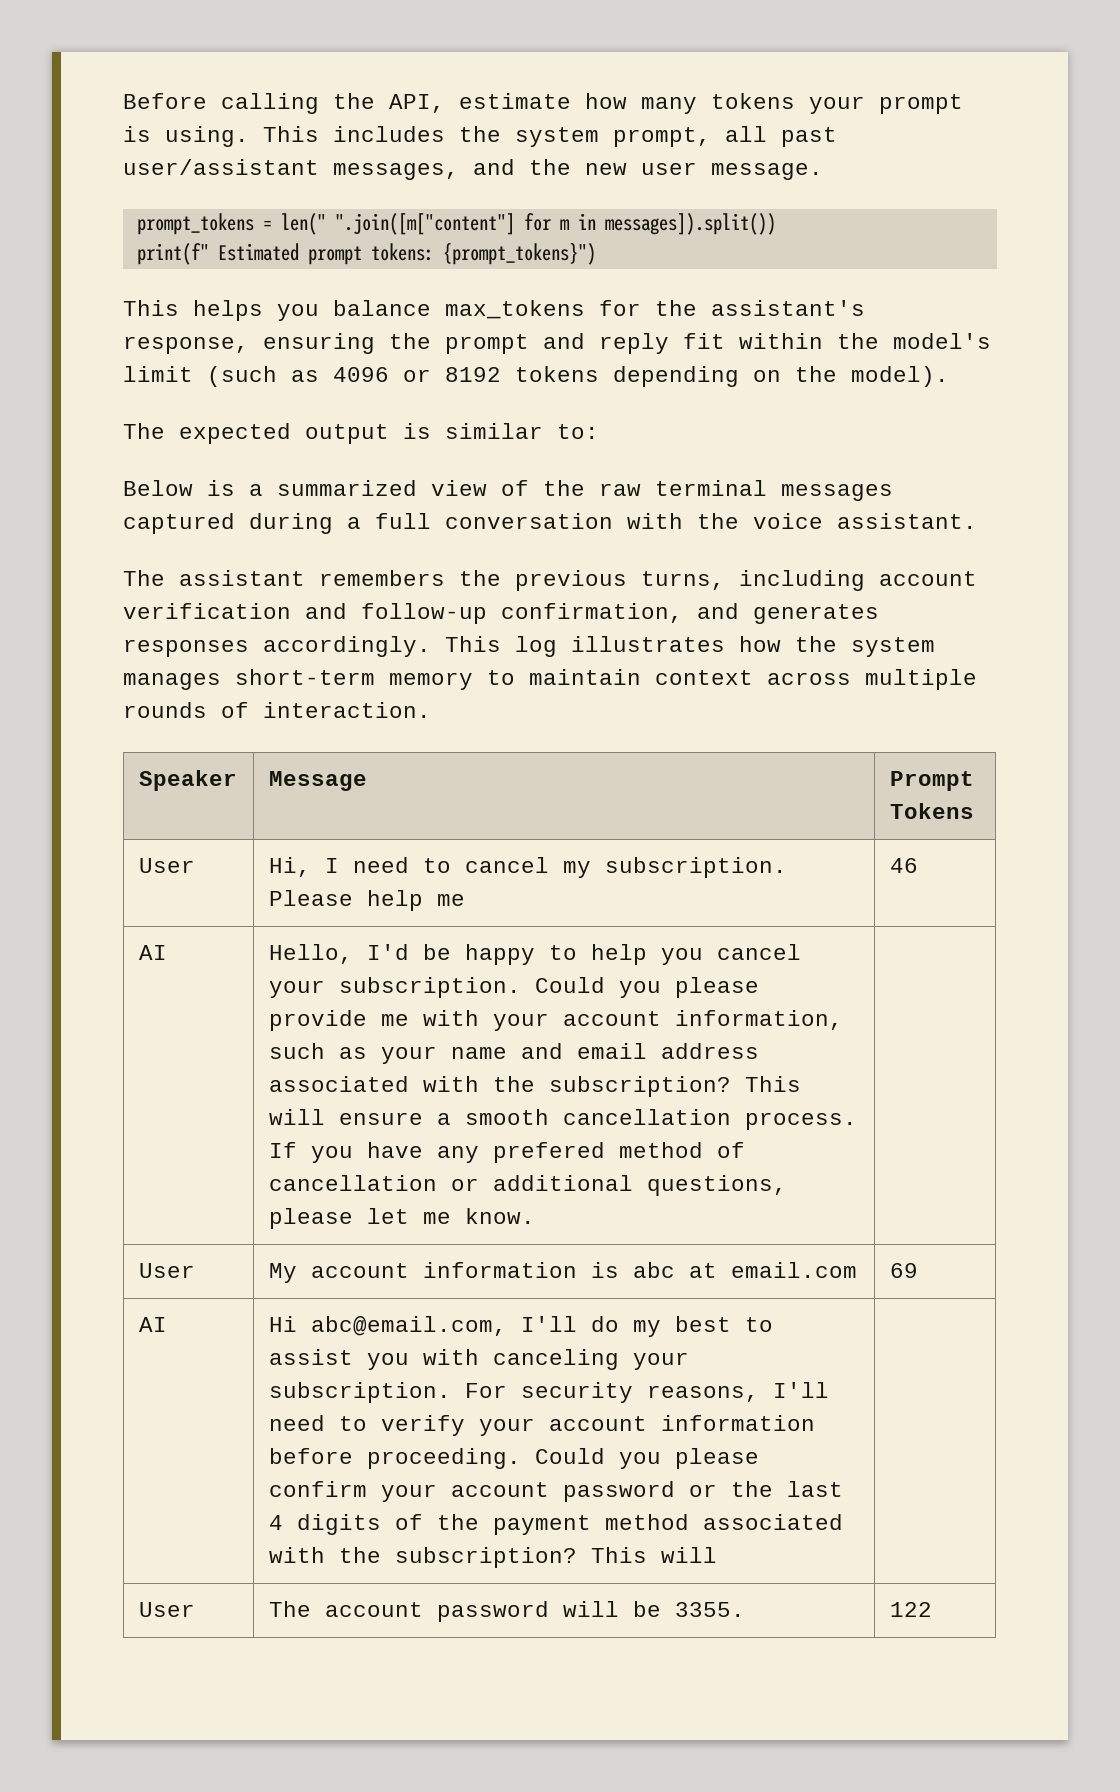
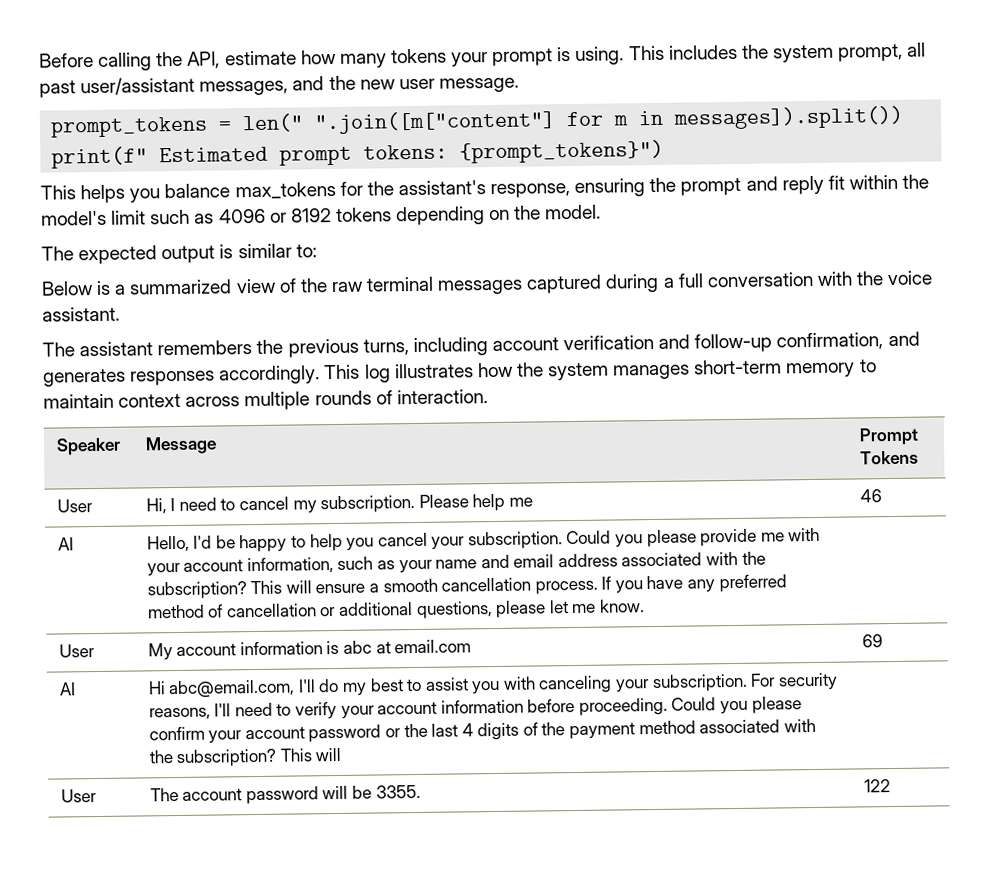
[207,366,277,387] (such -> [150,209,191,225] such
[851,366,949,387] model). -> [545,204,602,220] model.
[492,1142,605,1163] prefered -> [718,574,787,593] preferred

